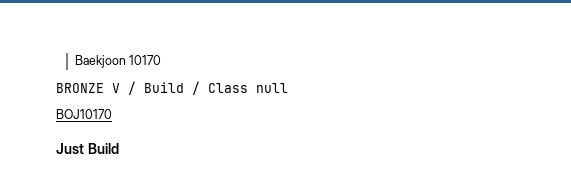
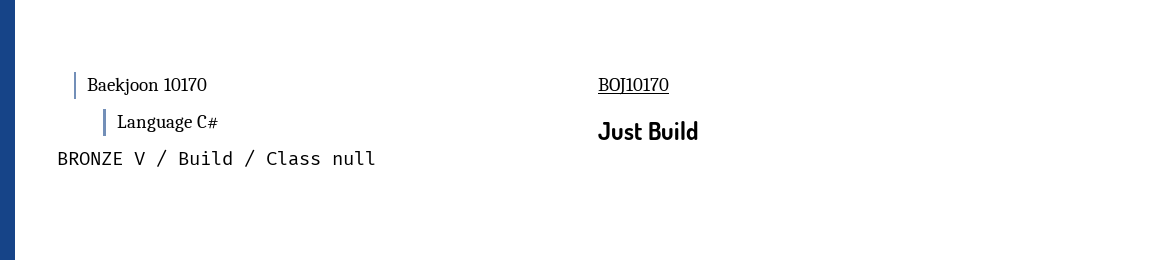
(162, 60) none -> [116,115,219,132] // Language C#

